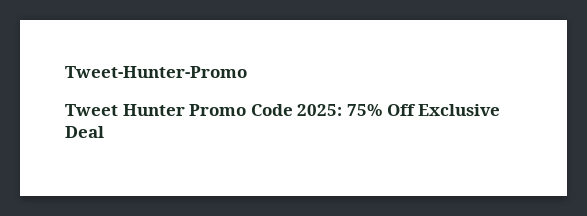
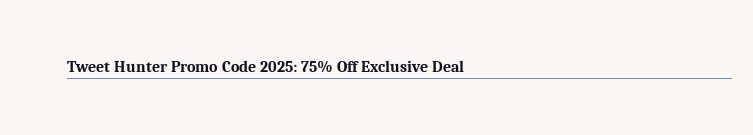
[65,66,247,78] Tweet-Hunter-Promo // -> (67, 66) none

